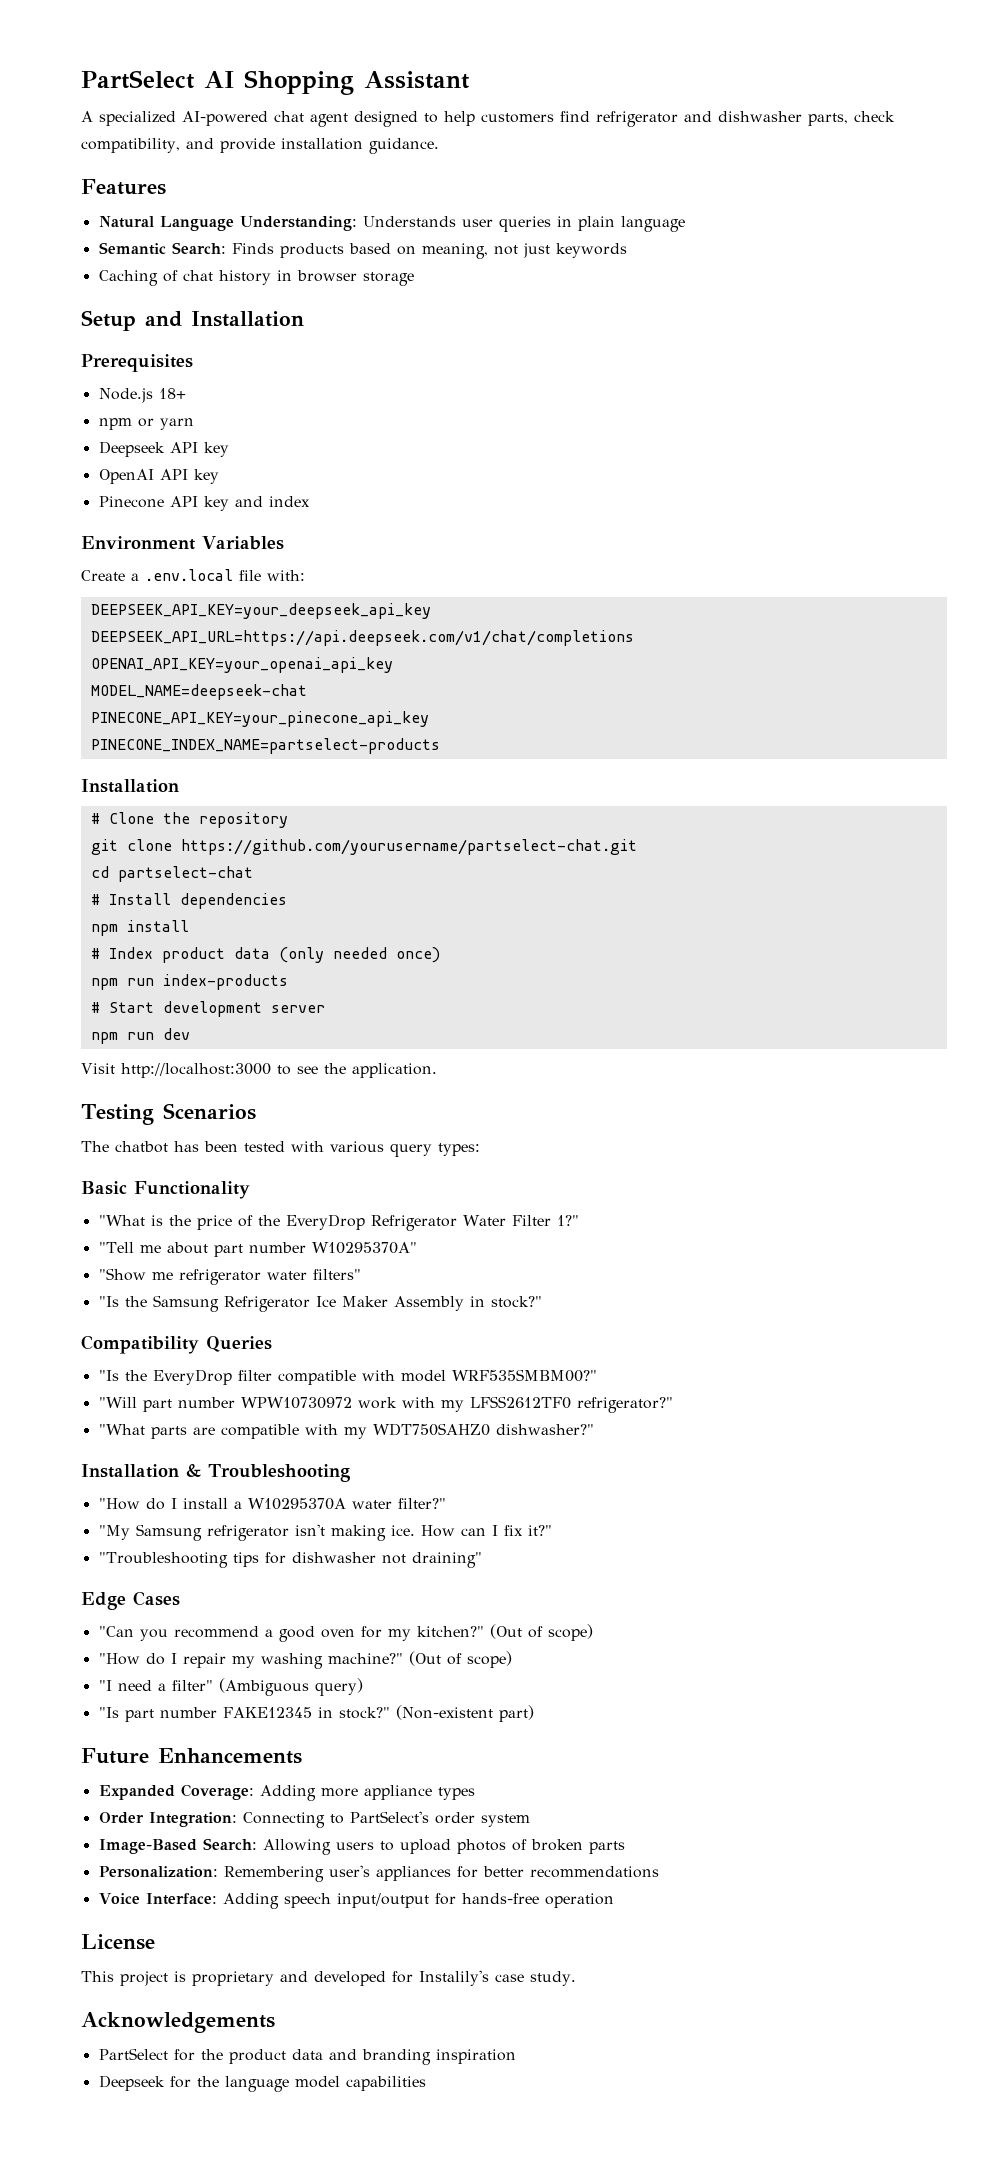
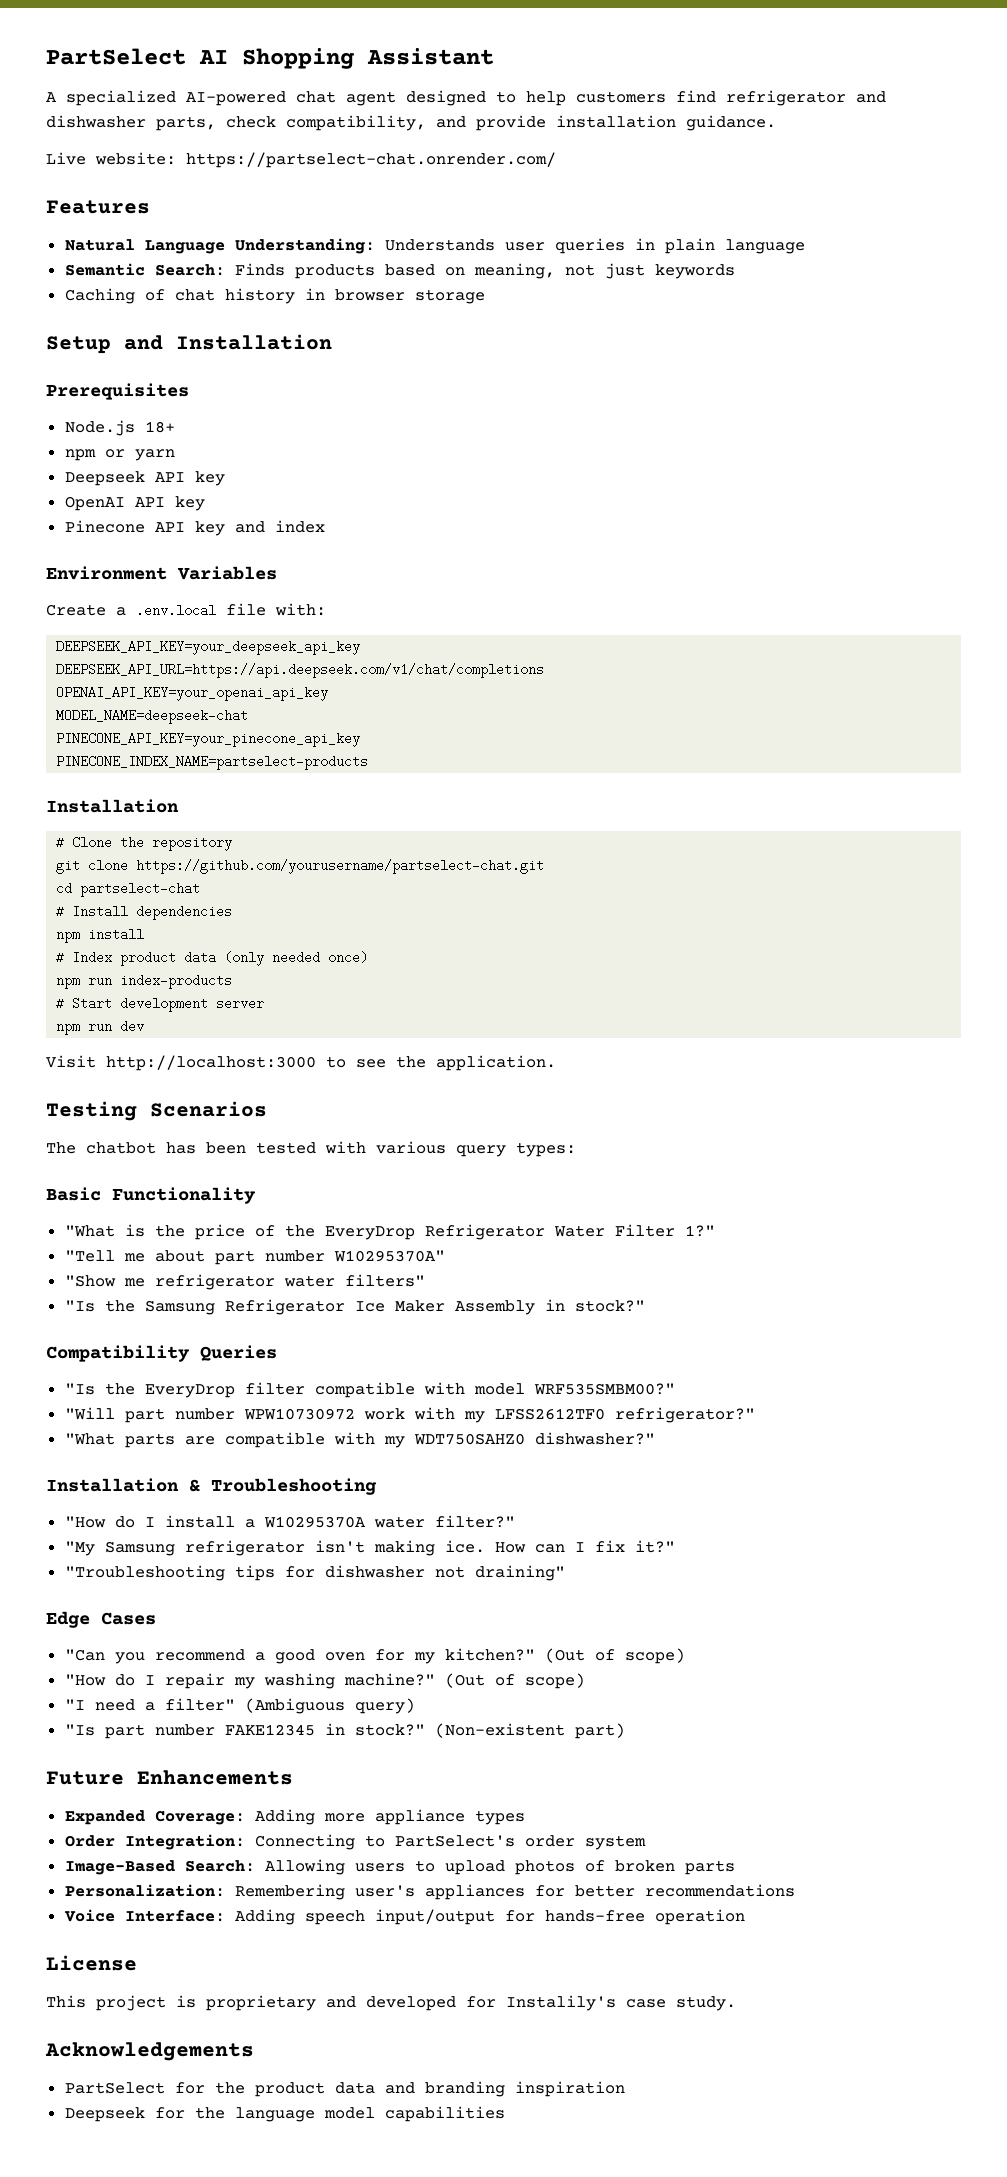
(439, 146) none -> [46,152,556,168] // Live website: https://partselect-chat.onrender.com/

